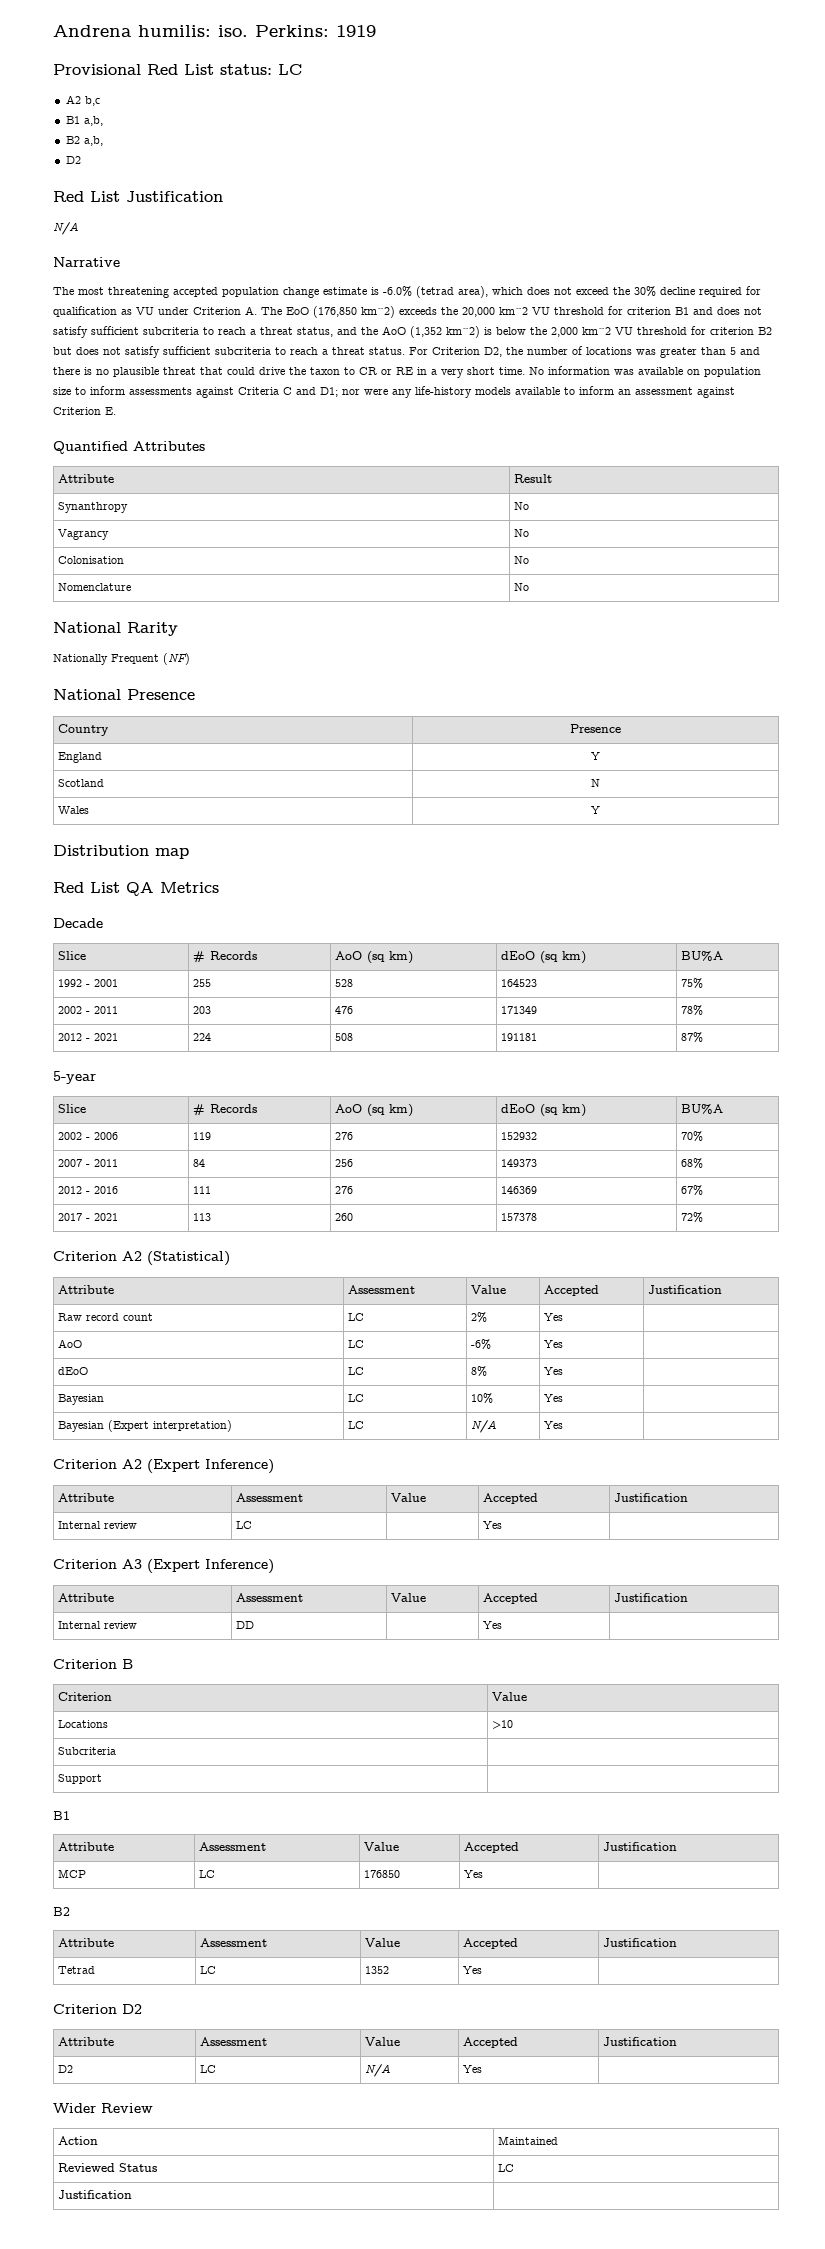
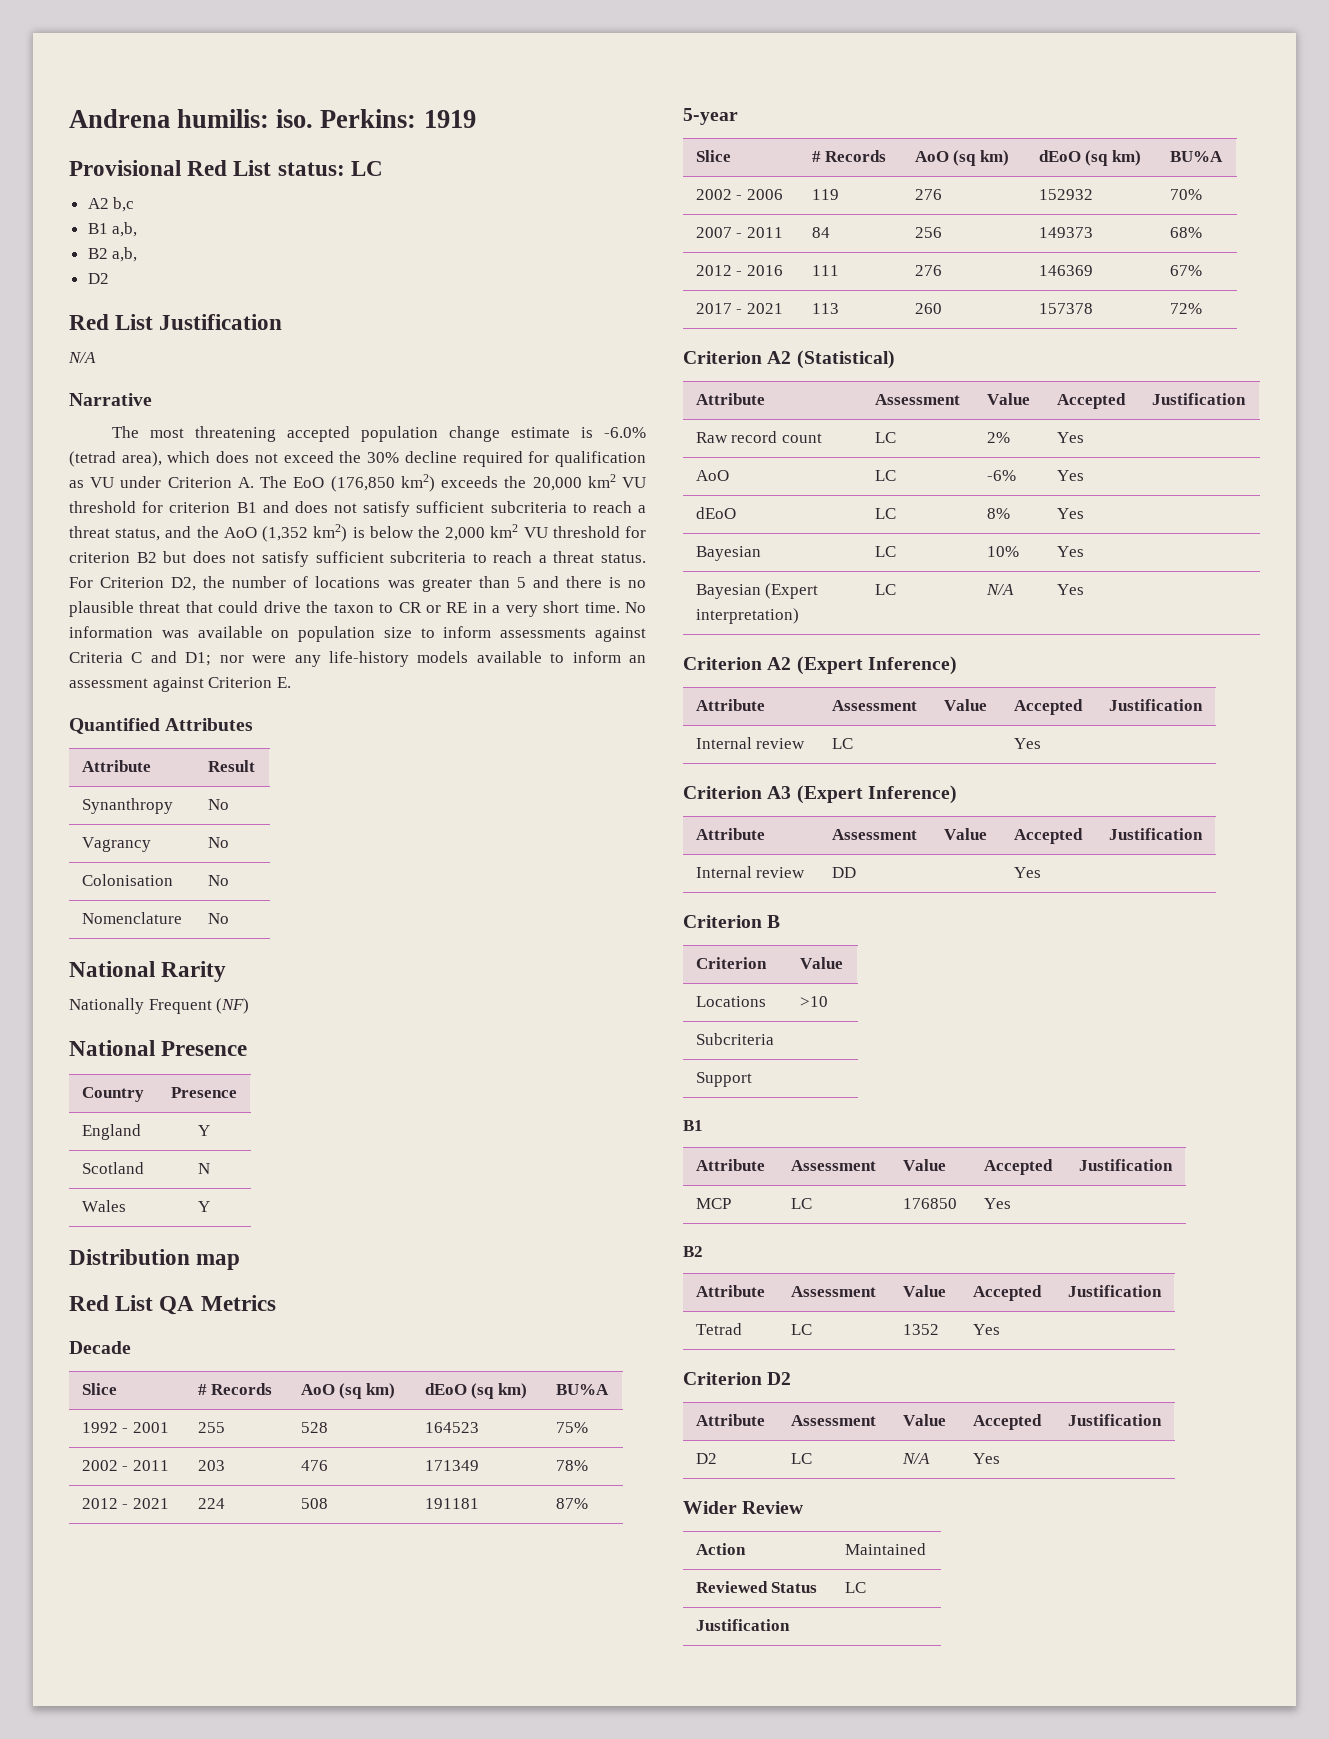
[361,306,395,318] km^2) -> [400,474,435,492] km2)
[499,307,528,315] km^2 -> [587,474,616,488] km2
[446,326,480,338] km^2) -> [313,524,348,542] km2)
[582,327,611,335] km^2 -> [490,524,519,538] km2

